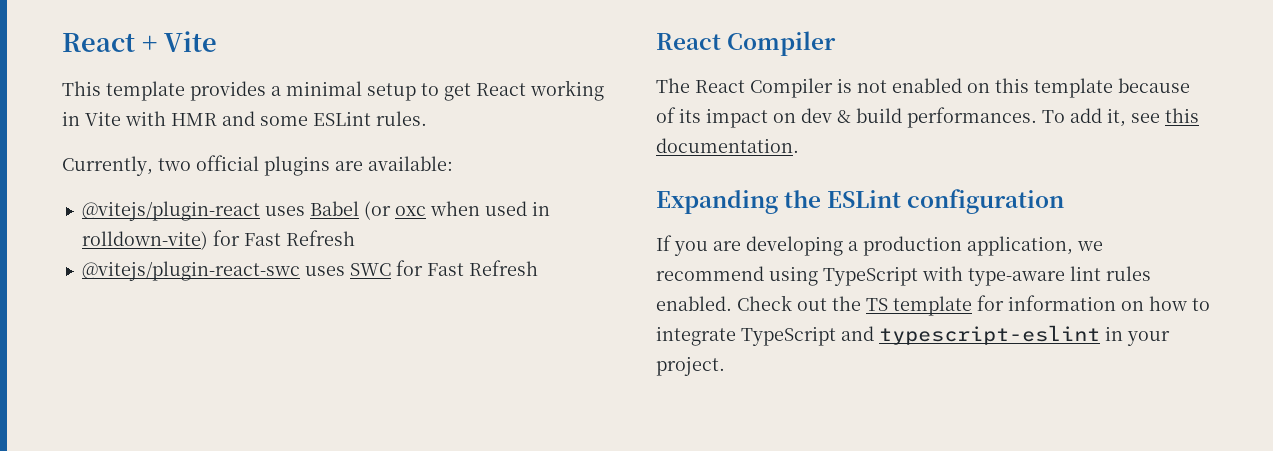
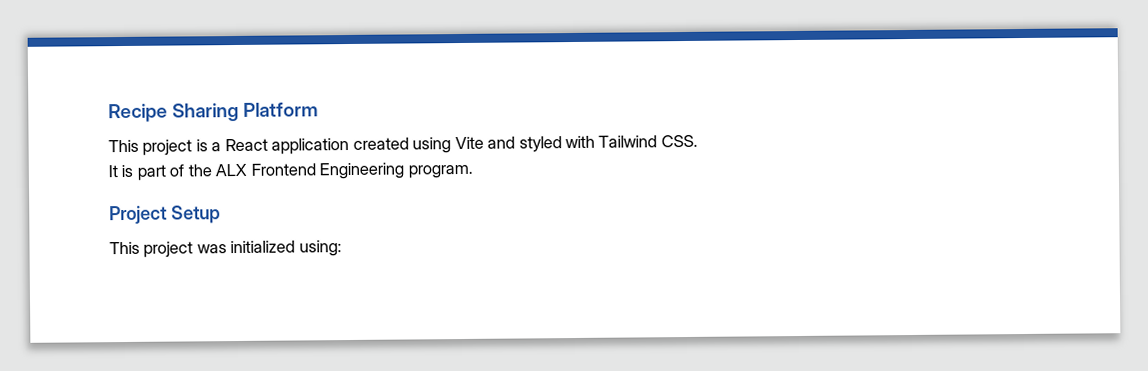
[62,31,217,52] [62,80,604,101] [62,111,427,126] [62,155,453,176] [81,201,550,221] [81,230,355,250] [81,260,538,281] [656,31,837,56] [656,78,1190,98] [656,107,1199,128] [656,138,799,153] [656,189,1065,214] [656,235,1103,256] [656,266,1151,286] [656,295,1210,316] [656,325,1170,346] [656,356,725,376] React + Vite // This template provides a minimal setup to get React working in Vite with HMR and some ESLint rules. // Currently, two official plugins are available: // @vitejs/plugin-react uses Babel (or oxc when used in rolldown-vite) for Fast Refresh // @vitejs/plugin-react-swc uses SWC for Fast Refresh // React Compiler // The React Compiler is not enabled on this template because of its impact on dev & build performances. To add it, see this documentation. // Expanding the ESLint configuration // If you are developing a production application, we recommend using TypeScript with type-aware lint rules enabled. Check out the TS template for information on how to integrate TypeScript and typescript-eslint in your project. -> [108,102,320,123] [108,134,698,156] [108,162,473,181] [109,205,221,225] [109,240,342,258] Recipe Sharing Platform // This project is a React application created using Vite and styled with Tailwind CSS. // It is part of the ALX Frontend Engineering program. // Project Setup // This project was initialized using:

